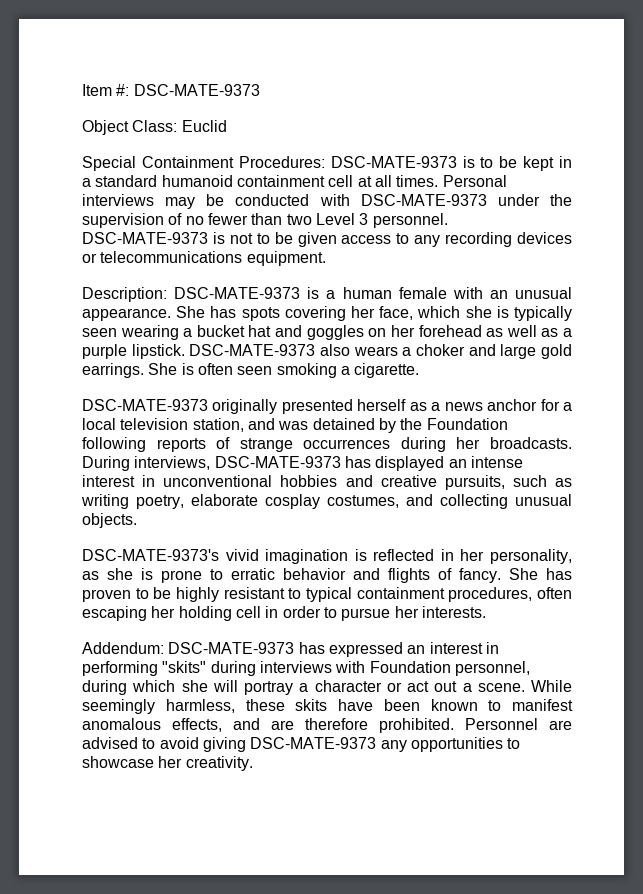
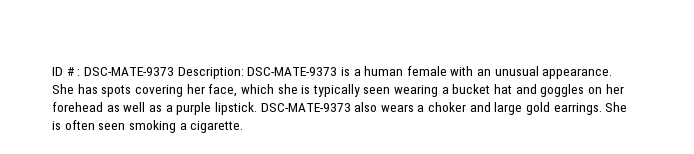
[82,84,260,96] [82,120,227,135] [82,156,572,171] [82,175,507,187] [82,194,572,209] [82,213,448,228] [82,232,572,247] [82,251,326,266] Item #: DSC-MATE-9373 // Object Class: Euclid // Special Containment Procedures: DSC-MATE-9373 is to be kept in a standard humanoid containment cell at all times. Personal interviews may be conducted with DSC-MATE-9373 under the supervision of no fewer than two Level 3 personnel. DSC-MATE-9373 is not to be given access to any recording devices or telecommunications equipment. // -> [52,67,174,76] ID # : DSC-MATE-9373
[82,399,573,414] [82,418,508,433] [82,437,572,452] [82,456,523,471] [82,475,572,490] [81,494,572,509] [82,513,137,528] [82,549,572,564] [82,568,572,583] [82,587,572,602] [82,606,486,621] [82,642,499,657] [82,661,530,676] [82,680,572,695] [82,699,573,714] [82,718,572,733] [82,737,521,752] [82,756,253,771] // DSC-MATE-9373 originally presented herself as a news anchor for a local television station, and was detained by the Foundation following reports of strange occurrences during her broadcasts. During interviews, DSC-MATE-9373 has displayed an intense interest in unconventional hobbies and creative pursuits, such as writing poetry, elaborate cosplay costumes, and collecting unusual objects. // DSC-MATE-9373's vivid imagination is reflected in her personality, as she is prone to erratic behavior and flights of fancy. She has proven to be highly resistant to typical containment procedures, often escaping her holding cell in order to pursue her interests. // Addendum: DSC-MATE-9373 has expressed an interest in performing "skits" during interviews with Foundation personnel, during which she will portray a character or act out a scene. While seemingly harmless, these skits have been known to manifest anomalous effects, and are therefore prohibited. Personnel are advised to avoid giving DSC-MATE-9373 any opportunities to showcase her creativity. -> (244, 127) none

